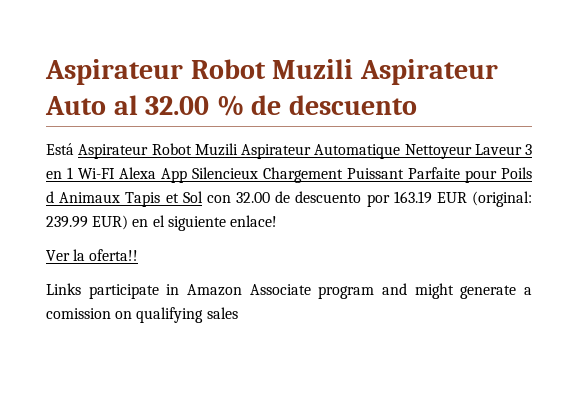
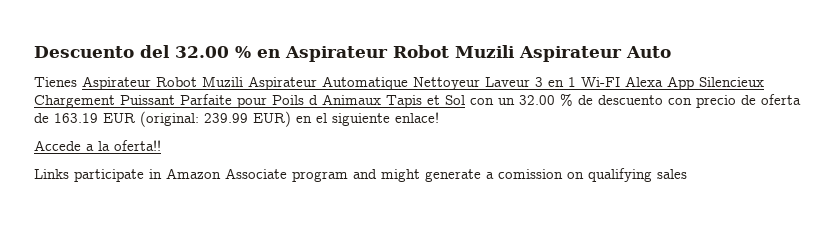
(45, 72) none -> [34,45,280,58] Descuento del 32.00 % en
[113,95,417,116] [46,143,74,155] al 32.00 % de descuento // Está -> [34,77,77,87] // Tienes
[235,191,390,207] 32.00 de descuento por -> [498,93,801,108] [34,113,49,123] un 32.00 % de descuento con precio de oferta de
[46,250,70,261] Ver -> [34,140,94,151] Accede a

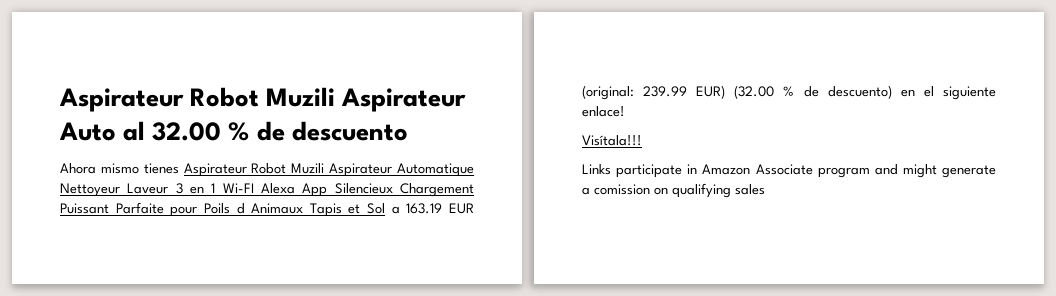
[34,45,280,58] Descuento del 32.00 % en -> (59, 100) none
[34,77,77,87] // Tienes -> [123,121,408,141] [60,163,179,174] al 32.00 % de descuento // Ahora mismo tienes
[470,93,801,108] [34,113,49,123] con un 32.00 % de descuento con precio de oferta de -> [391,206,400,214] a
(291, 119) none -> [734,85,892,99] (32.00 % de descuento)
[34,140,161,151] Accede a la oferta!! -> [582,135,642,146] Visítala!!!

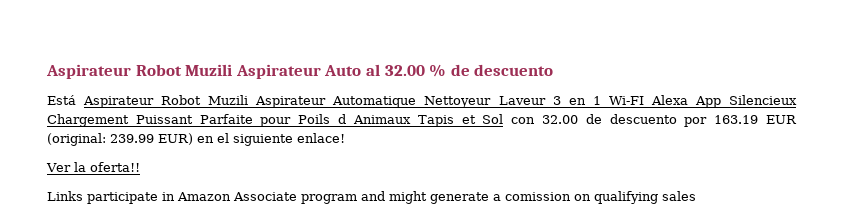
[60,163,179,174] Ahora mismo tienes -> [47,95,76,105] Está
[391,206,400,214] a -> [511,114,708,127] con 32.00 de descuento por
[734,85,892,99] (32.00 % de descuento) -> (193, 139) none
[582,135,642,146] Visítala!!! -> [46,162,140,172] Ver la oferta!!

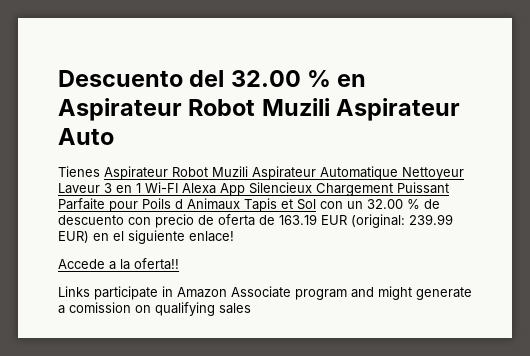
(46, 71) none -> [58,70,367,88] Descuento del 32.00 % en
[365,64,554,77] [47,95,76,105] al 32.00 % de descuento // Está -> [58,166,100,177] // Tienes
[541,114,708,127] 32.00 de descuento por -> [347,199,440,209] [58,214,275,228] un 32.00 % de descuento con precio de oferta de
[46,163,71,172] Ver -> [58,259,116,270] Accede a

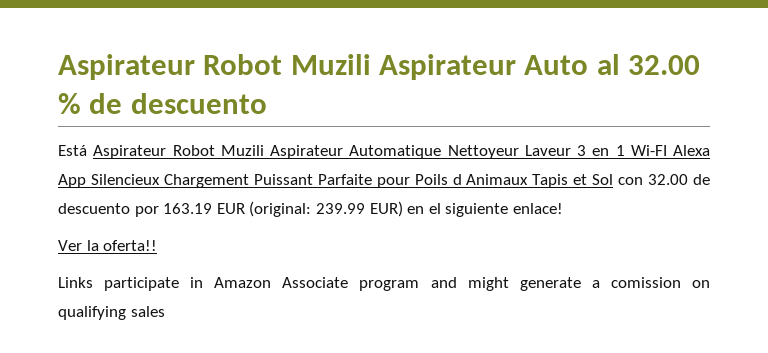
[58,70,367,88] Descuento del 32.00 % en -> (58, 67) none
[58,166,100,177] // Tienes -> [596,54,701,75] [58,93,267,114] [58,145,87,156] al 32.00 % de descuento // Está
[347,199,440,209] [58,214,275,228] un 32.00 % de descuento con precio de oferta de -> [648,174,711,185] [58,203,159,217] 32.00 de descuento por
[58,259,116,270] Accede a -> [58,240,82,251] Ver

